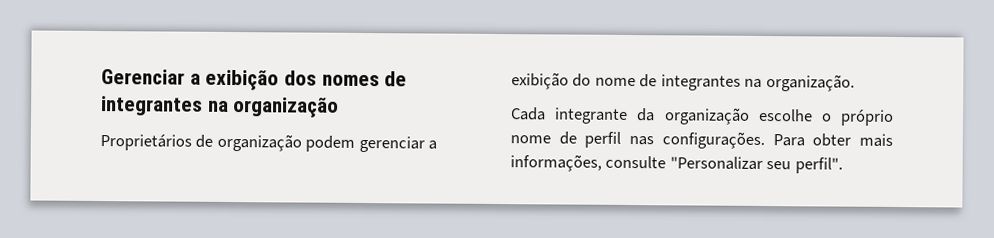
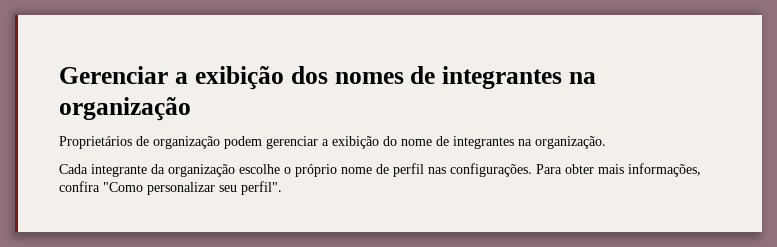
[605,155,763,170] consulte "Personalizar -> [59,181,215,195] confira "Como personalizar

